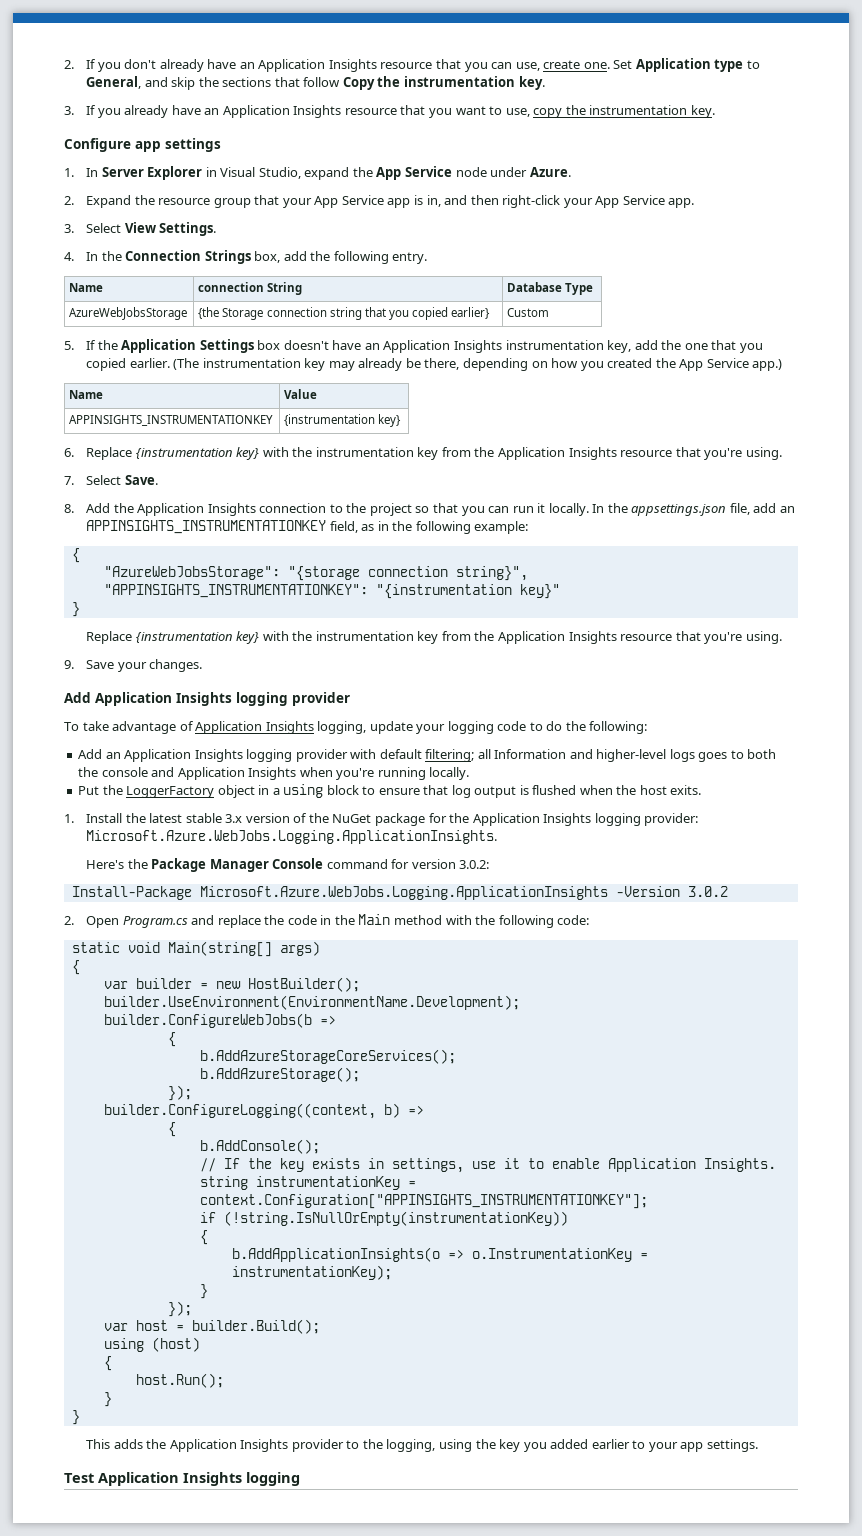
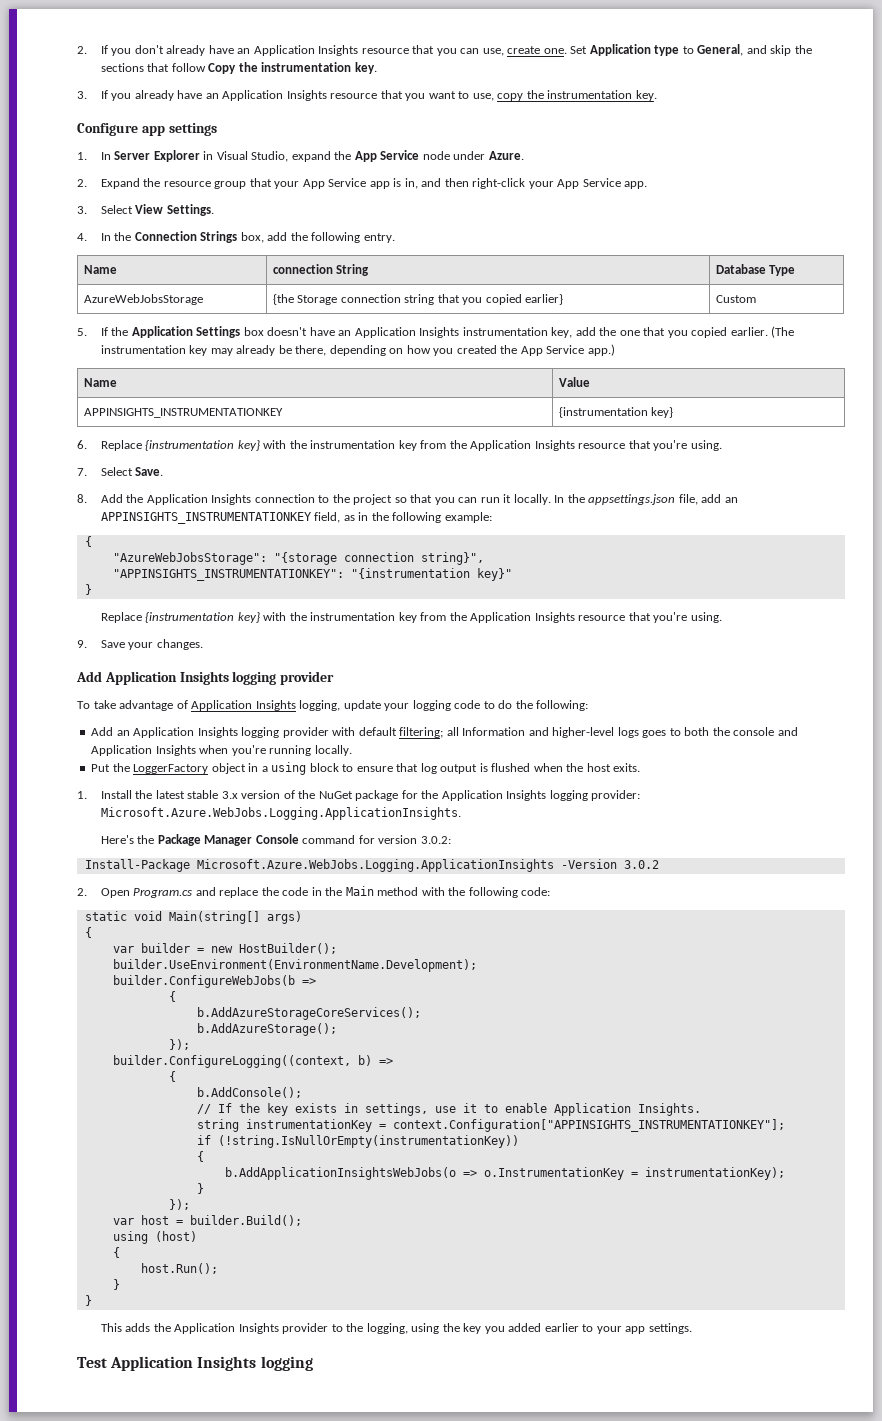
[231,1247,440,1262] b.AddApplicationInsights(o -> [224,1167,456,1180] b.AddApplicationInsightsWebJobs(o

